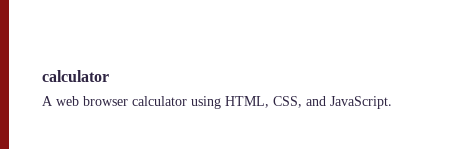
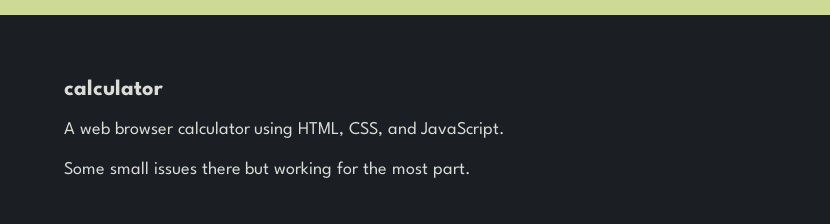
(392, 102) none -> [64,161,471,178] // Some small issues there but working for the most part.

